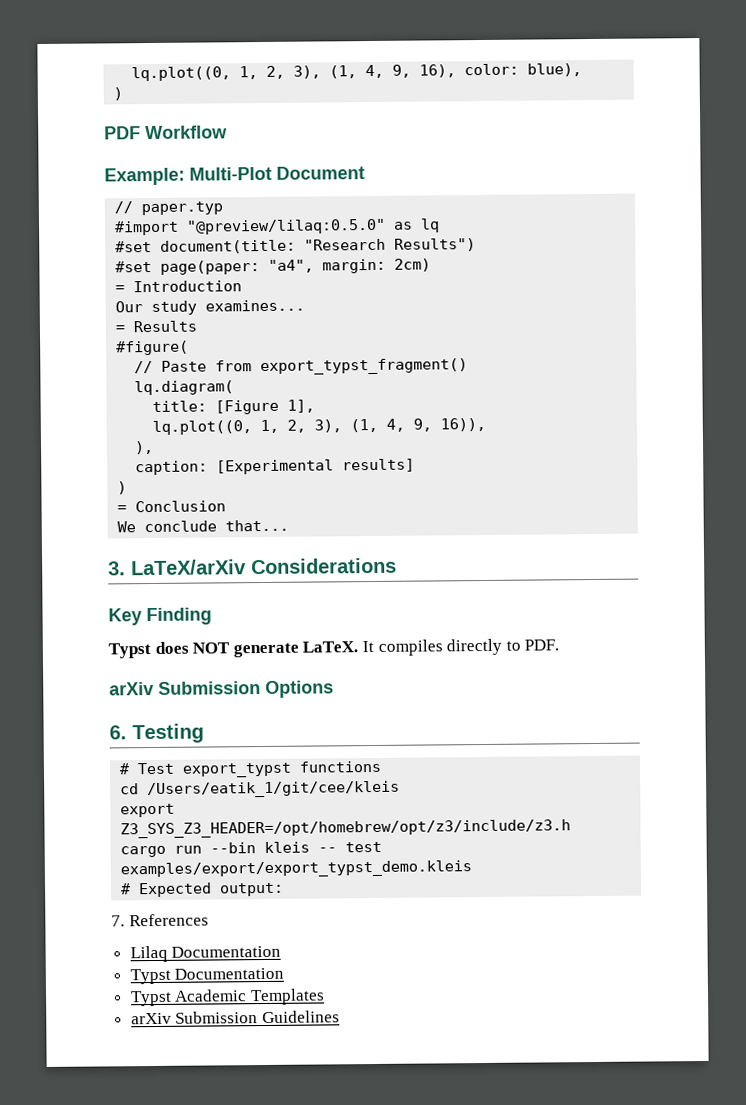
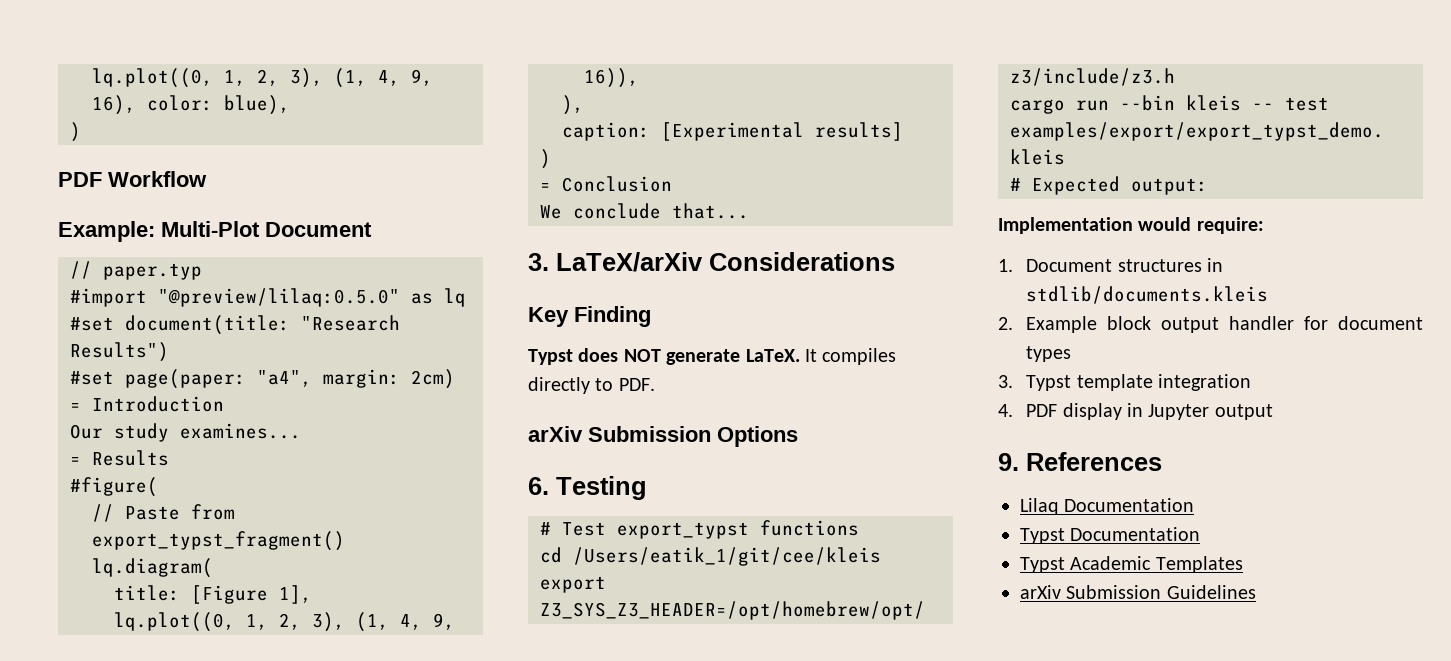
[111,915,125,927] 7. -> [998,217,1264,234] [998,258,1224,272] [1026,286,1269,304] [998,316,1423,333] [1026,346,1072,362] [998,374,1252,391] [998,403,1273,420] [998,453,1019,471] Implementation would require: // 1. Document structures in stdlib/documents.kleis // 2. Example block output handler for document types // 3. Typst template integration // 4. PDF display in Jupyter output // 9.

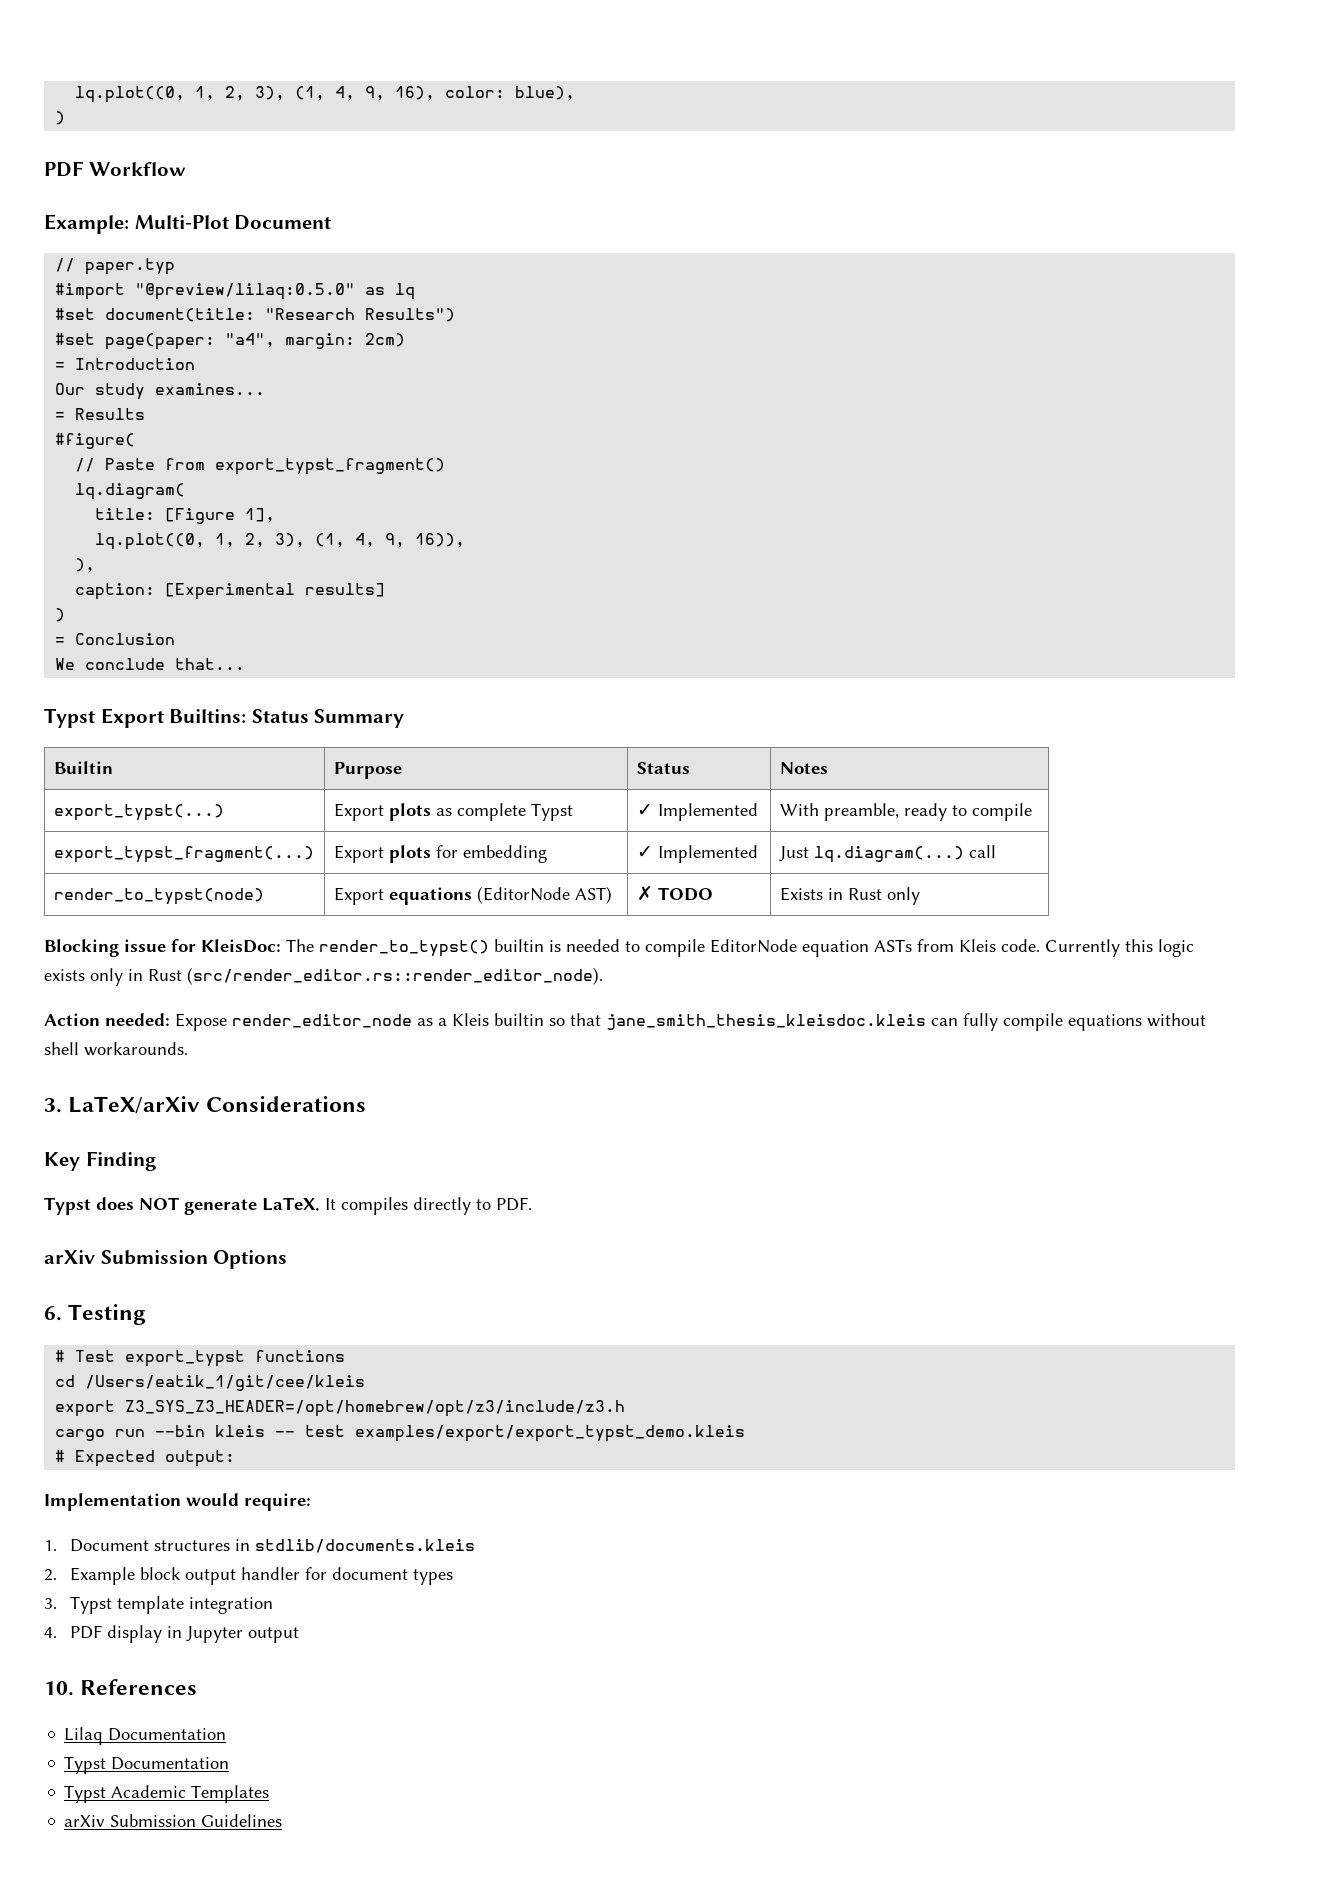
(749, 211) none -> [44,708,405,728] [53,761,113,774] [333,762,402,779] [636,762,690,774] [779,762,828,774] [53,804,224,821] [333,803,573,821] [636,803,758,821] [779,803,1032,821] [53,846,314,863] [333,845,547,863] [636,845,758,863] [778,845,996,863] [53,888,264,905] [333,886,612,905] [636,886,713,901] [779,887,920,905] [44,939,1194,957] [44,967,603,986] [44,1013,1206,1031] [44,1042,188,1056] // Typst Export Builtins: Status Summary // Builtin | Purpose | Status | Notes // export_typst(...) | Export plots as complete Typst | ✓ Implemented | With preamble, ready to compile // export_typst_fragment(...) | Export plots for embedding | ✓ Implemented | Just lq.diagram(...) call // render_to_typst(node) | Export equations (EditorNode AST) | ✗ TODO | Exists in Rust only // Blocking issue for KleisDoc: The render_to_typst() builtin is needed to compile EditorNode equation ASTs from Kleis code. Currently this logic exists only in Rust (src/render_editor.rs::render_editor_node). // Action needed: Expose render_editor_node as a Kleis builtin so that jane_smith_thesis_kleisdoc.kleis can fully compile equations without shell workarounds.
[998,453,1019,471] 9. -> [44,1681,74,1696] 10.

